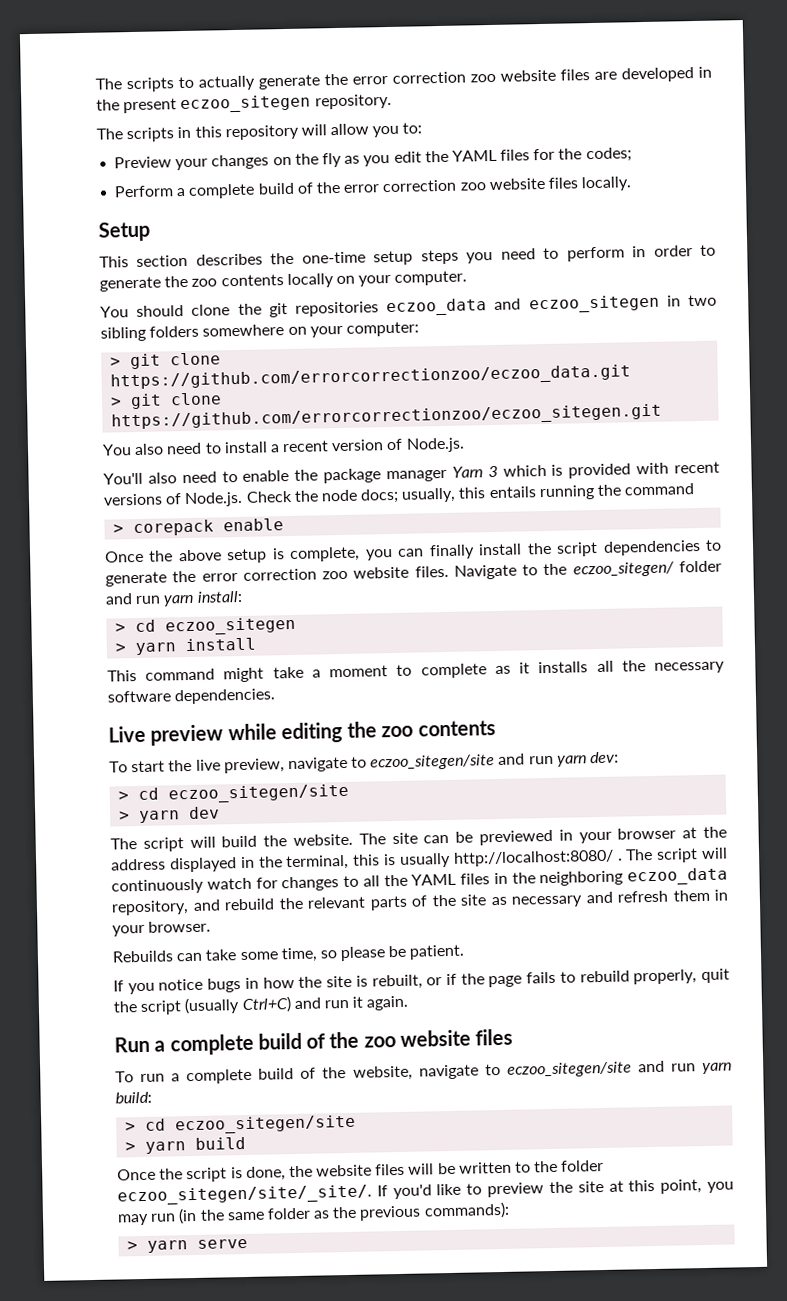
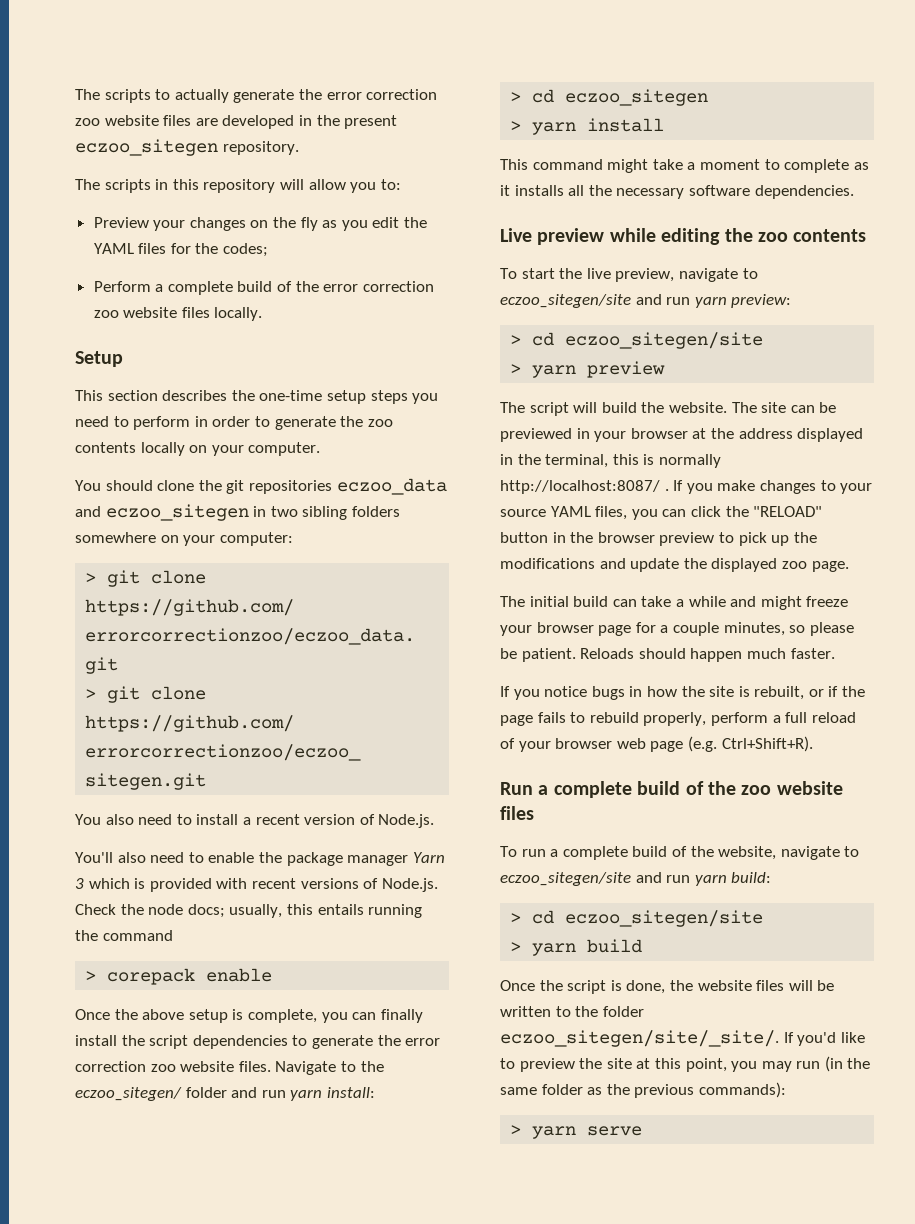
[590,751,620,764] [118,783,350,804] [119,806,221,824] dev: // > cd eczoo_sitegen/site // > yarn dev -> [731,294,792,308] [510,332,764,349] [510,361,666,378] preview: // > cd eczoo_sitegen/site // > yarn preview
[398,847,728,868] [111,867,728,895] [111,889,728,916] [112,920,212,937] [112,947,318,963] usually http://localhost:8080/ . The script will continuously watch for changes to all the YAML files in the neighboring eczoo_data repository, and rebuild the relevant parts of the site as necessary and refresh them in your browser. // Rebuilds can take some time, -> [658,454,721,468] [500,480,873,494] [500,506,823,520] [500,532,817,546] [500,558,849,572] [500,596,849,610] [500,622,785,636] normally http://localhost:8087/ . If you make changes to your source YAML files, you can click the "RELOAD" button in the browser preview to pick up the modifications and update the displayed zoo page. // The initial build can take a while and might freeze your browser page for a couple minutes,
(466, 952) none -> [580,648,835,662] Reloads should happen much faster.
[701,968,730,984] [113,995,410,1016] quit the script (usually Ctrl+C) and run it again. -> [710,712,856,726] [500,736,813,752] perform a full reload of your browser web page (e.g. Ctrl+Shift+R).

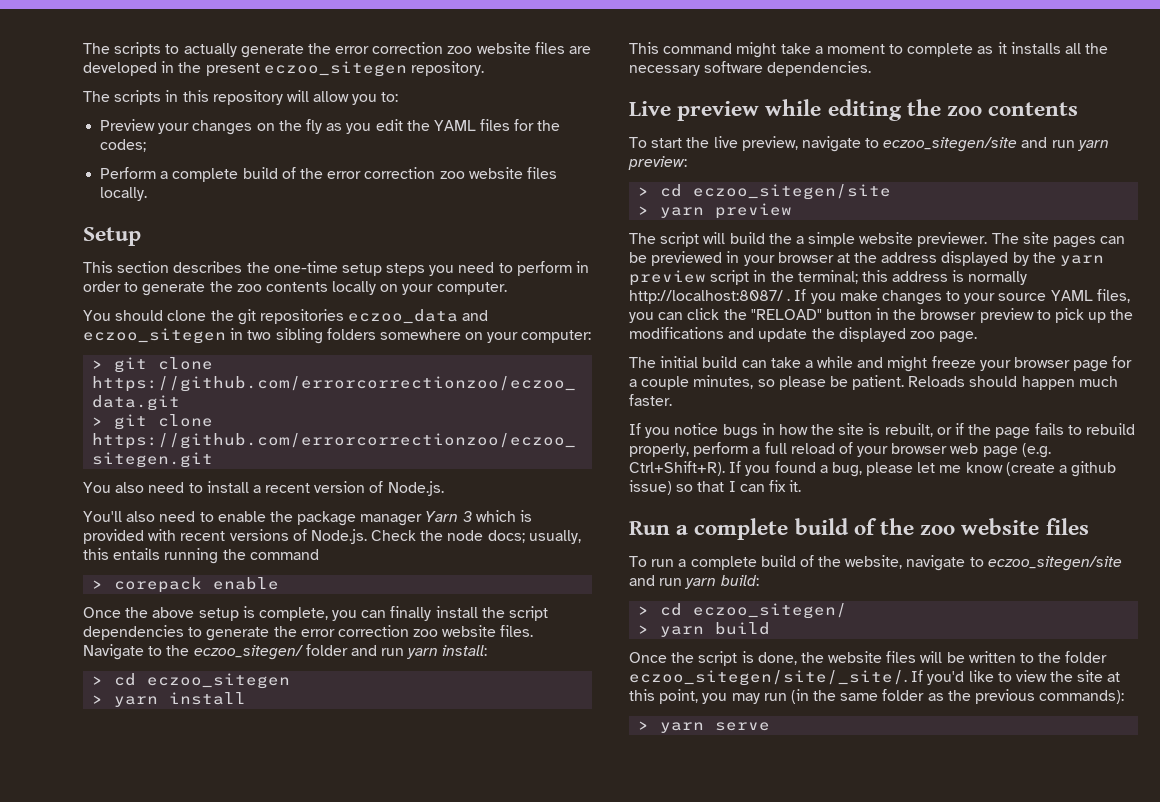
[668,402,727,413] website. -> [795,232,988,247] a simple website previewer.
(787, 407) none -> [1053,236,1097,248] pages
[500,454,639,468] in the terminal, this -> [1012,252,1105,266] [629,270,949,286] by the yarn preview script in the terminal; this address
(813, 744) none -> [729,461,1117,477] [629,480,802,495] If you found a bug, please let me know (create a github issue) so that I can fix it.
[565,910,764,927] eczoo_sitegen/site -> [693,603,848,619] eczoo_sitegen/
[519,1058,575,1072] preview -> [1015,670,1047,682] view

